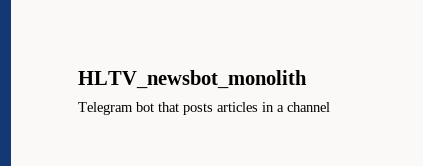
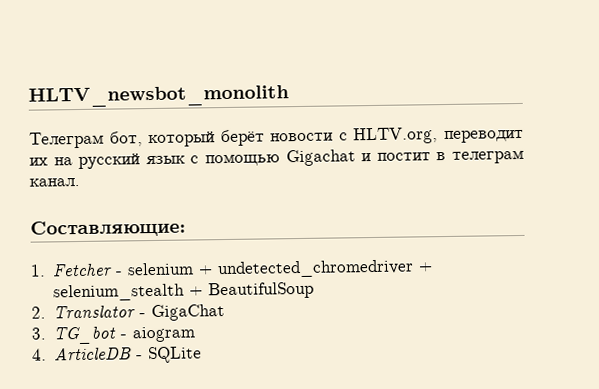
[78,102,330,115] Telegram bot that posts articles in a channel -> [29,127,524,149] [29,149,525,170] [29,177,80,187] [30,219,186,238] [30,259,434,279] [53,281,315,302] [31,304,226,322] [31,326,196,345] [32,346,203,364] Телеграм бот, который берёт новости с HLTV.org, переводит их на русский язык с помощью Gigachat и постит в телеграм канал. // Составляющие: // 1. Fetcher - selenium + undetected_chromedriver + selenium_stealth + BeautifulSoup // 2. Translator - GigaChat // 3. TG_bot - aiogram // 4. ArticleDB - SQLite

